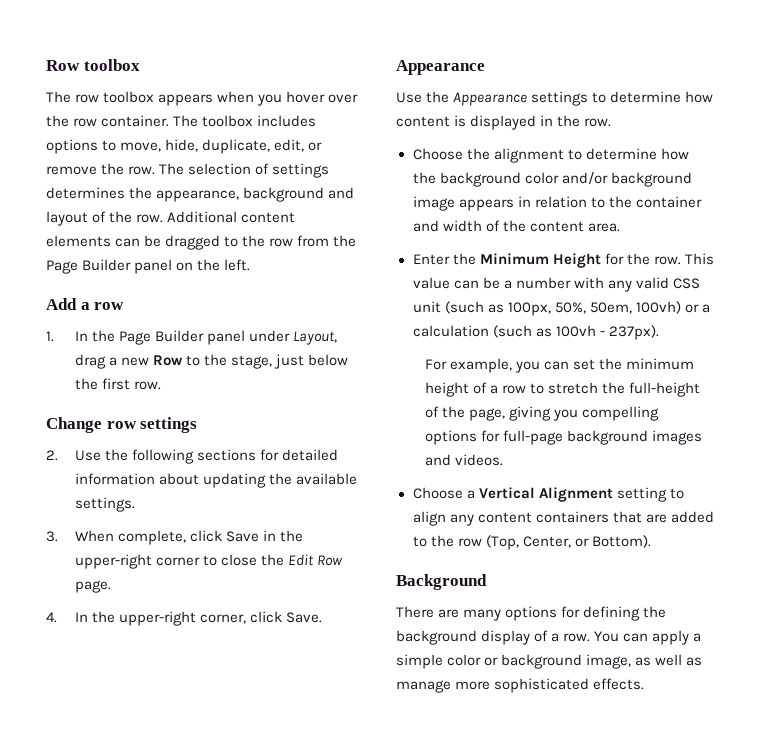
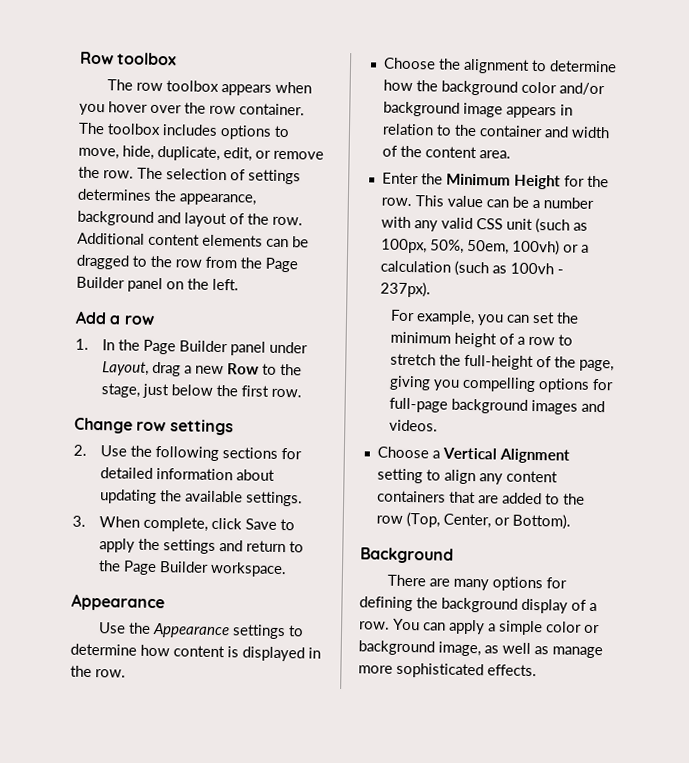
[262,530,304,542] [74,554,344,569] [74,580,111,593] [46,611,323,626] in the upper-right corner to close the Edit Row page. // 4. In the upper-right corner, click Save. -> [280,519,296,531] [99,538,305,554] [98,560,288,578] to apply the settings and return to the Page Builder workspace.

